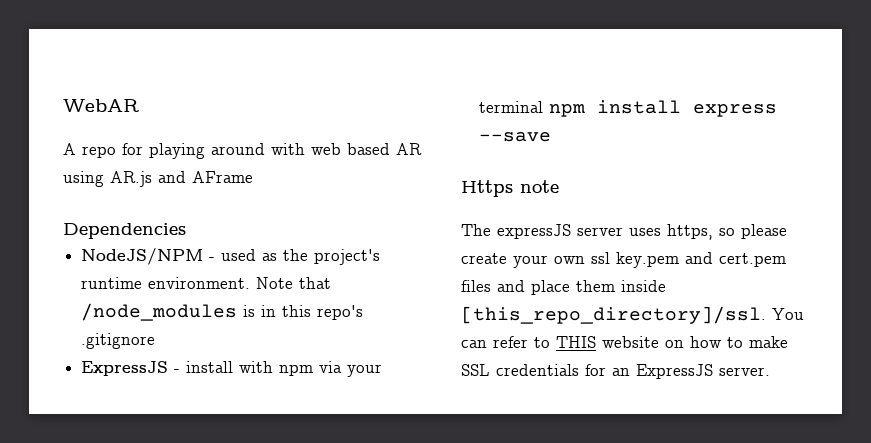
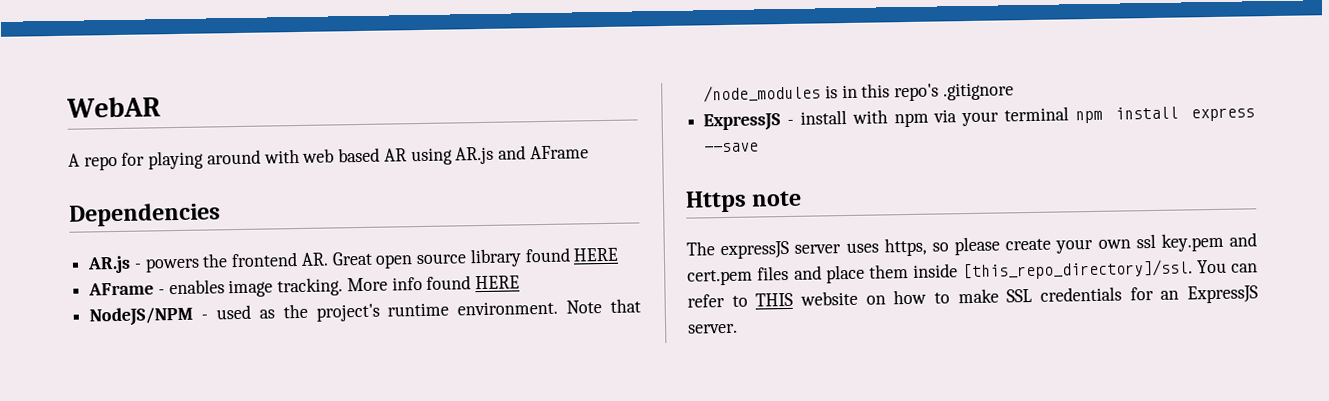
(186, 231) none -> [87,247,619,274] [88,275,521,298] // AR.js - powers the frontend AR. Great open source library found HERE // AFrame - enables image tracking. More info found HERE

